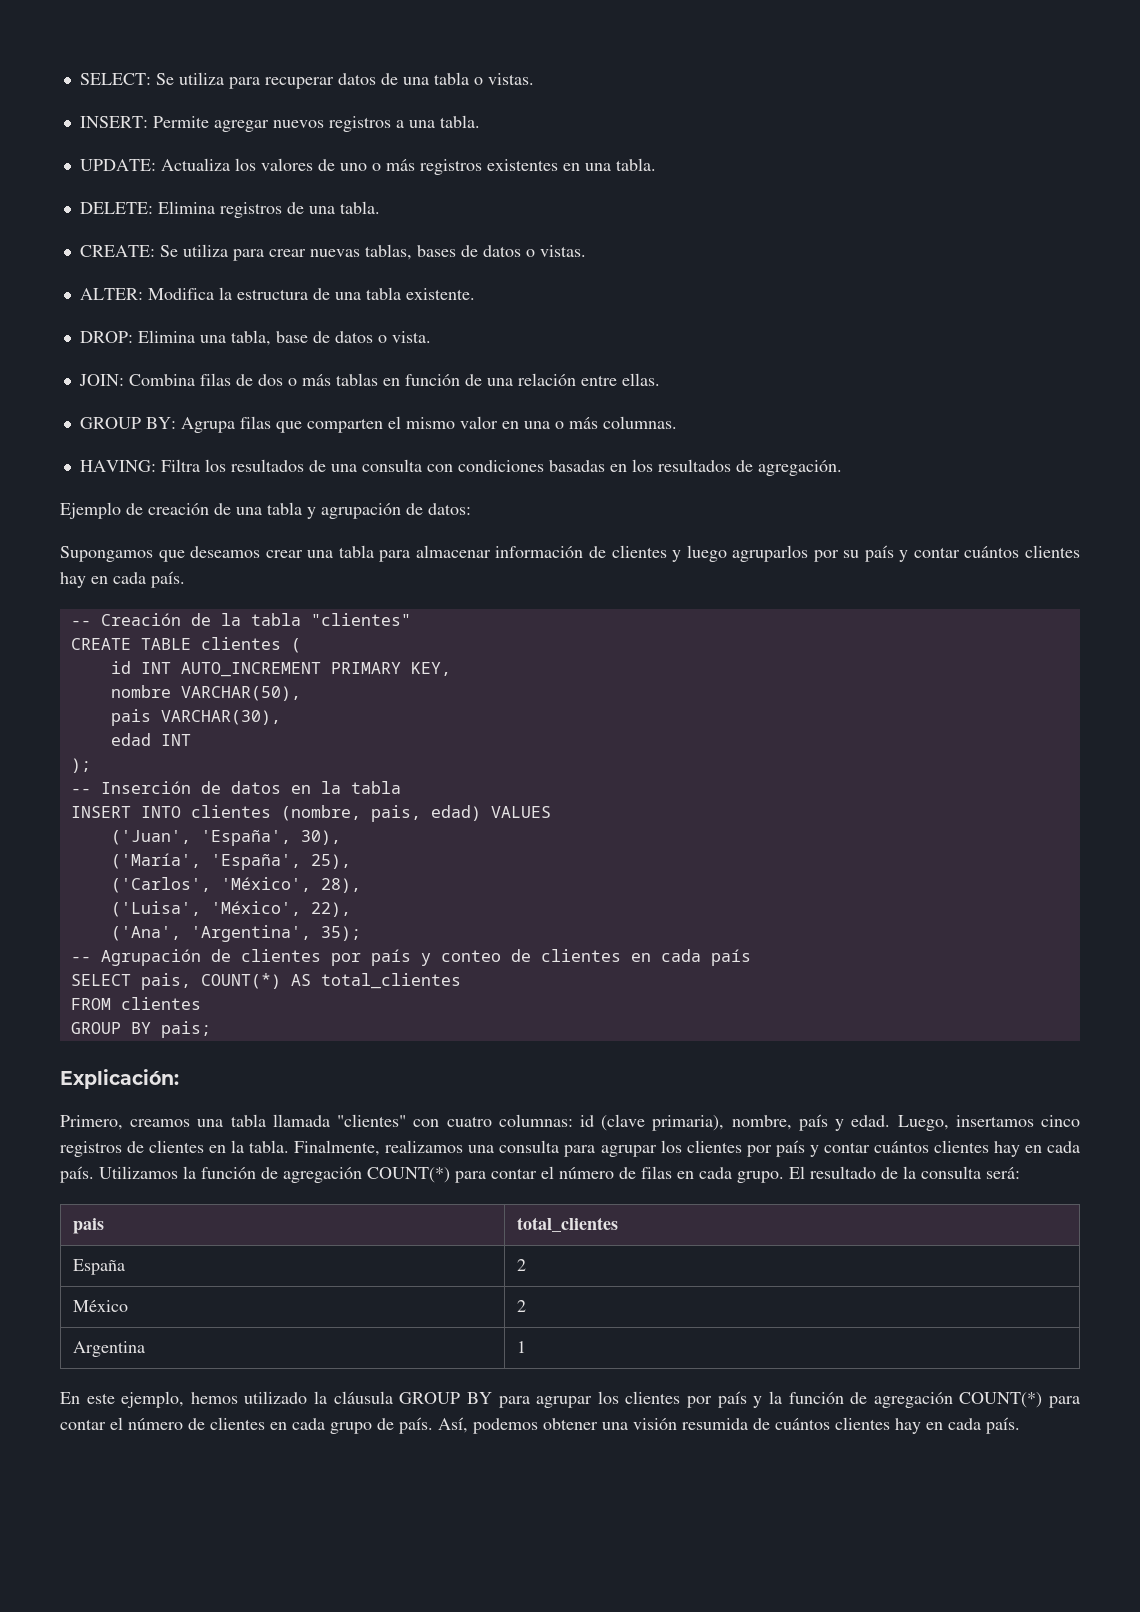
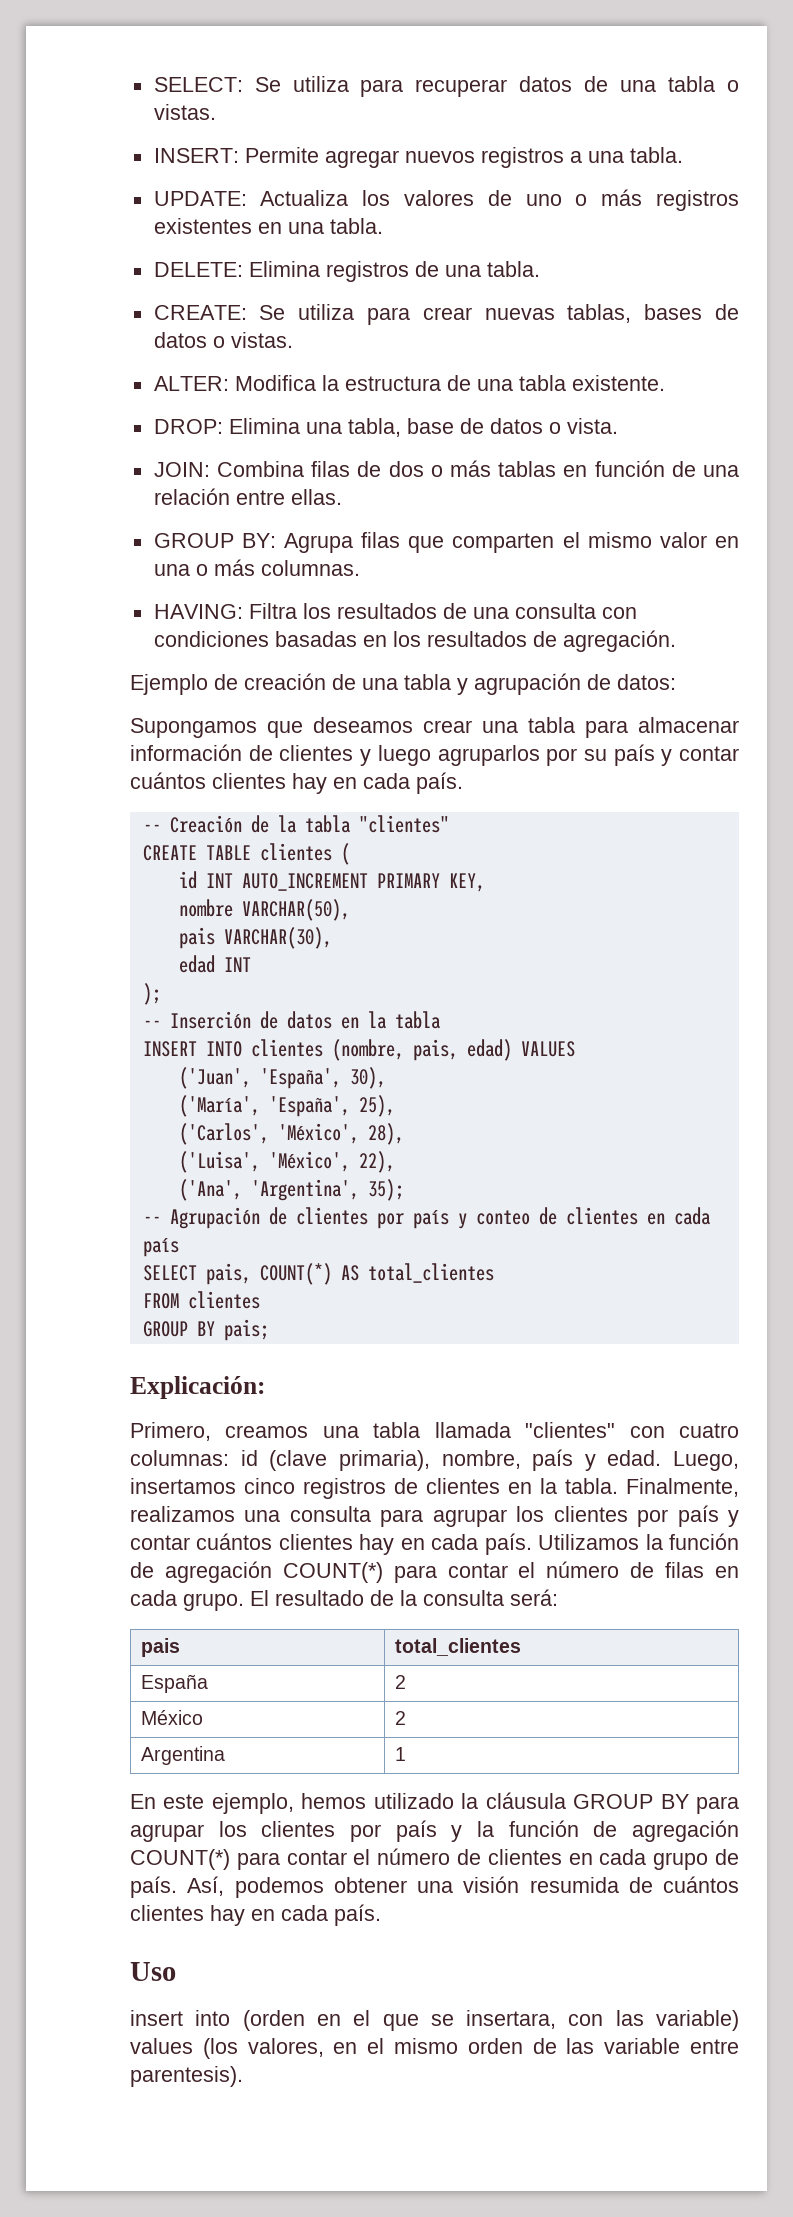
(1020, 1425) none -> [130,1962,176,1981] [130,2010,739,2031] [130,2038,739,2059] [130,2066,243,2087] // Uso // insert into (orden en el que se insertara, con las variable) values (los valores, en el mismo orden de las variable entre parentesis).

